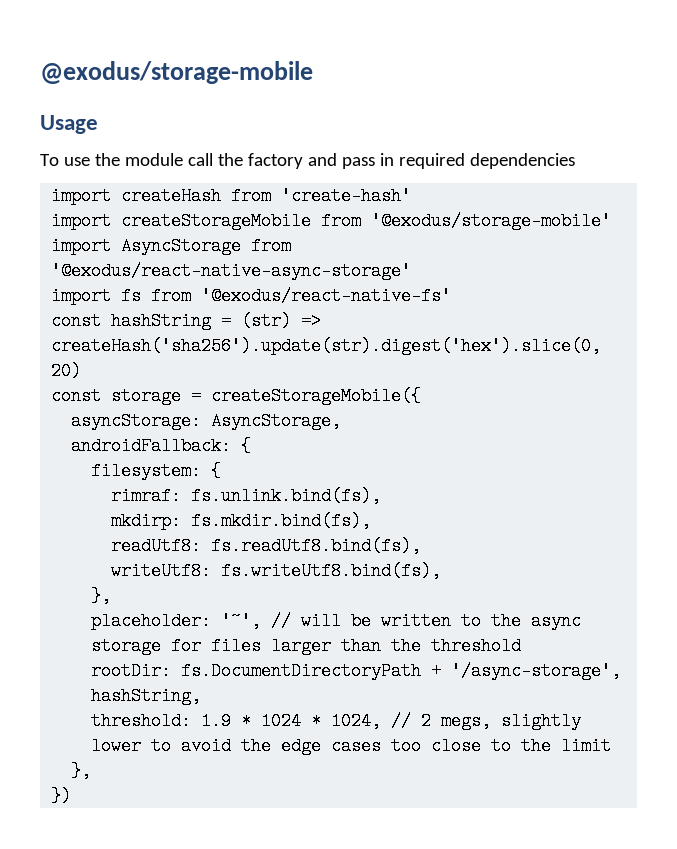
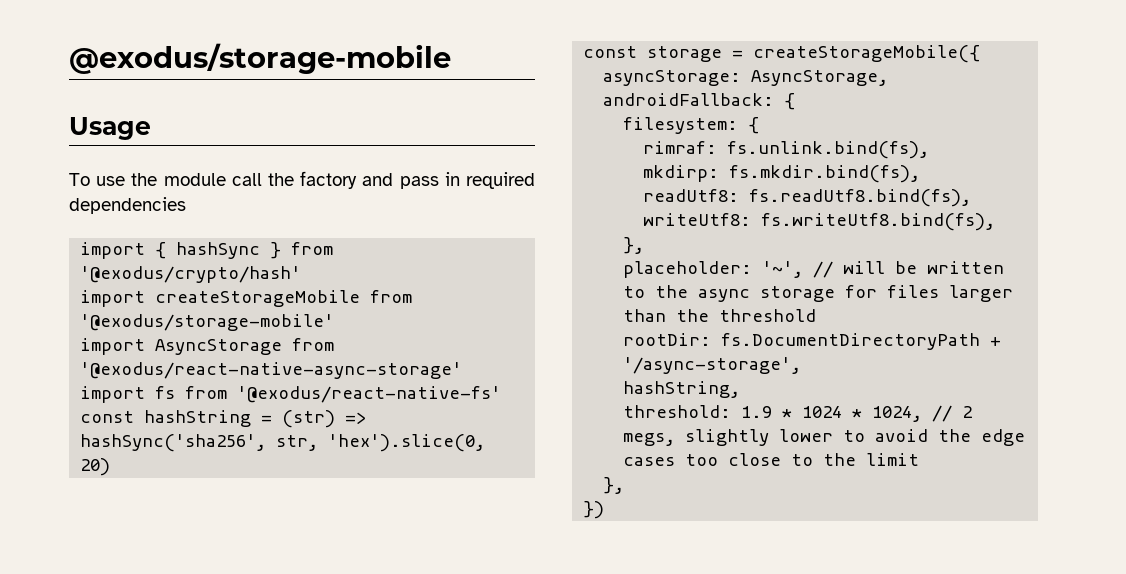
[121,187,412,205] createHash from 'create-hash' -> [155,242,334,259] [80,266,302,283] { hashSync } from '@exodus/crypto/hash'
[51,337,602,355] createHash('sha256').update(str).digest('hex').slice(0, -> [80,434,486,452] hashSync('sha256', str, 'hex').slice(0,

